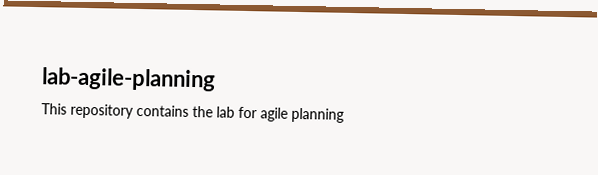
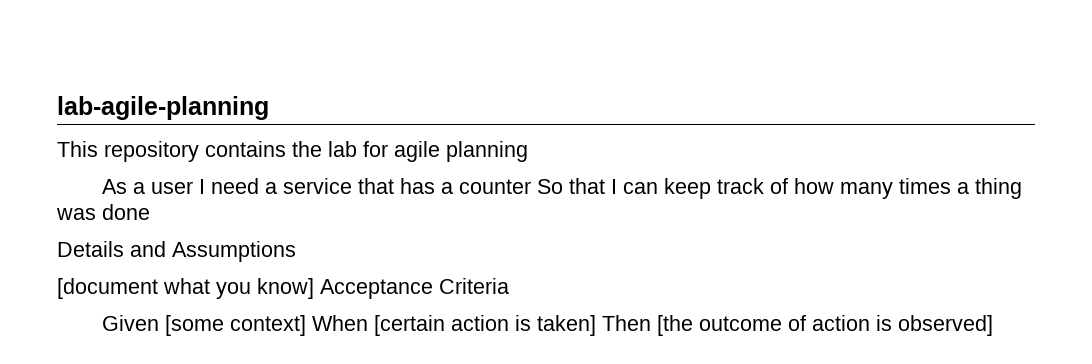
(344, 115) none -> [101,178,1022,199] [56,204,150,220] [57,241,296,262] [57,278,509,299] [101,315,993,336] // As a user I need a service that has a counter So that I can keep track of how many times a thing was done // Details and Assumptions // [document what you know] Acceptance Criteria // Given [some context] When [certain action is taken] Then [the outcome of action is observed]

